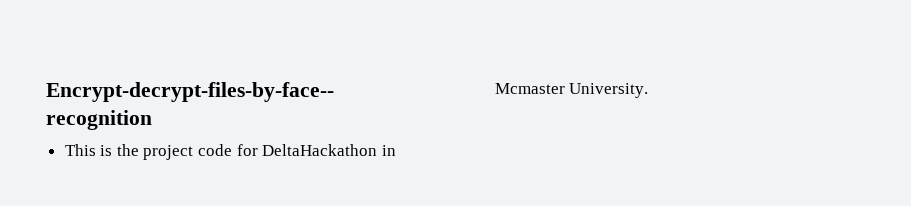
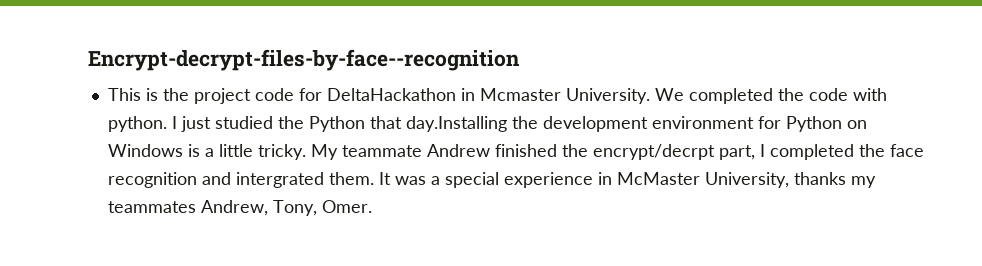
(649, 90) none -> [654,88,887,104] [107,116,867,132] [107,144,924,160] [107,172,876,188] [107,200,372,216] We completed the code with python. I just studied the Python that day.Installing the development environment for Python on Windows is a little tricky. My teammate Andrew finished the encrypt/decrpt part, I completed the face recognition and intergrated them. It was a special experience in McMaster University, thanks my teammates Andrew, Tony, Omer.

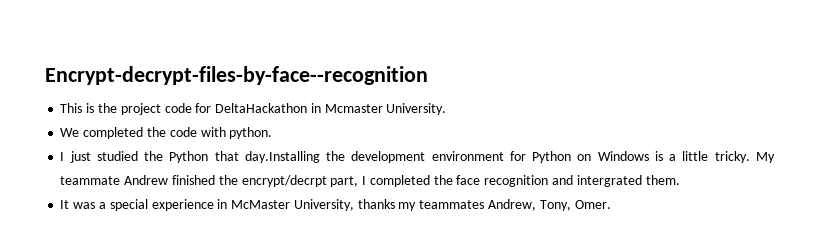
(650, 96) none -> (447, 109) //
(167, 124) none -> (273, 133) //
(374, 178) none -> (680, 180) //

